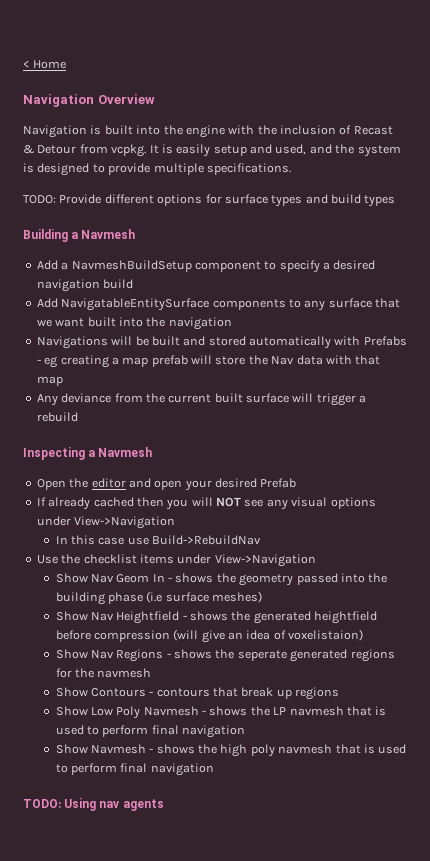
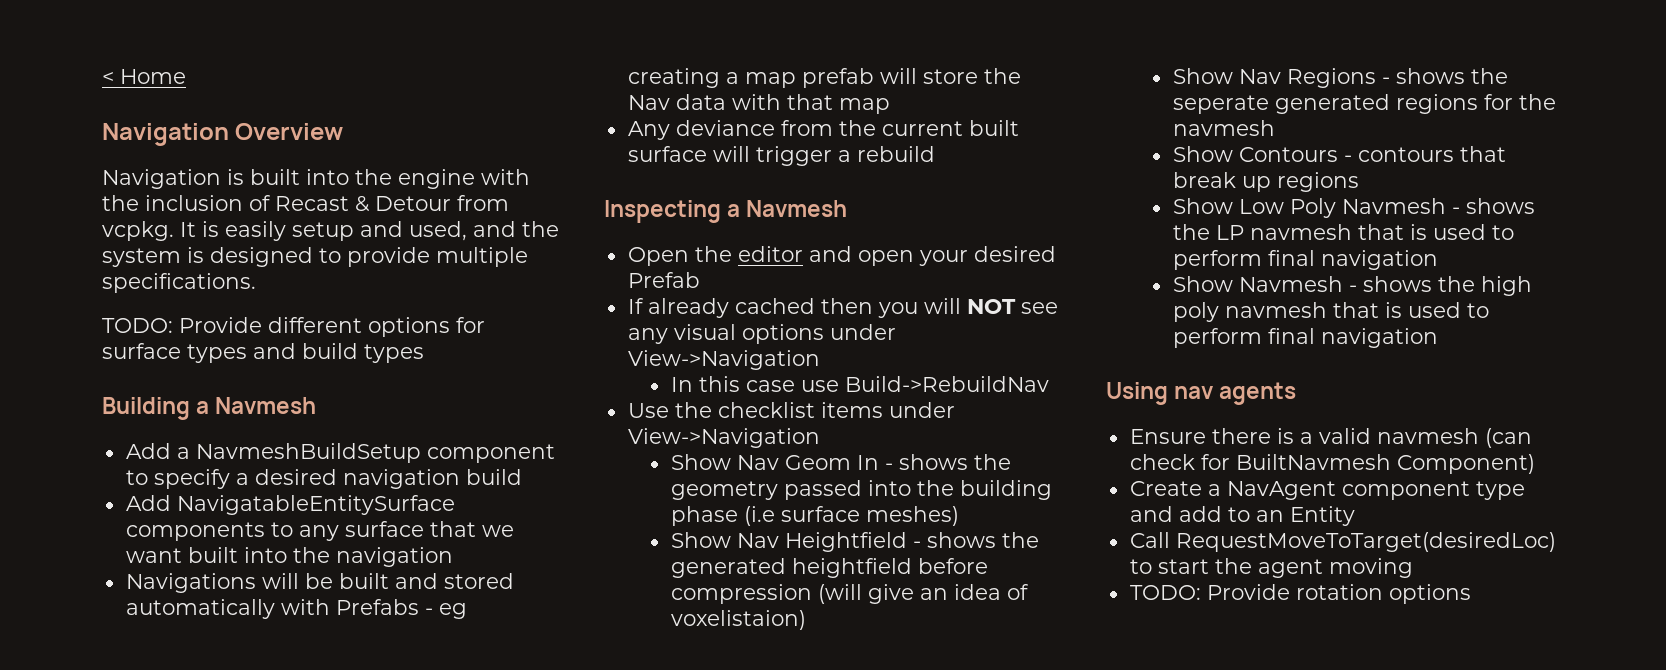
[23,799,61,808] TODO: -> (1438, 338) none
(164, 805) none -> [1129,428,1532,448] [1129,454,1535,474] [1129,481,1525,500] [1129,506,1355,526] [1129,532,1556,552] [1129,558,1413,578] [1129,584,1471,604] // Ensure there is a valid navmesh (can check for BuiltNavmesh Component) // Create a NavAgent component type and add to an Entity // Call RequestMoveToTarget(desiredLoc) to start the agent moving // TODO: Provide rotation options

